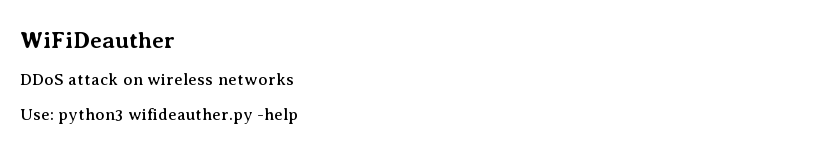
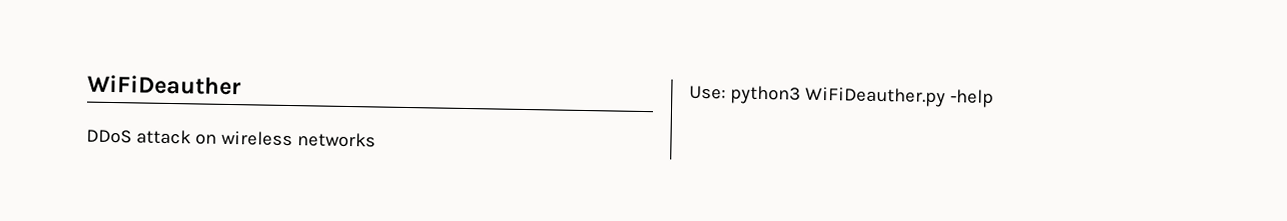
[127,108,253,124] wifideauther.py -> [804,86,946,108] WiFiDeauther.py

